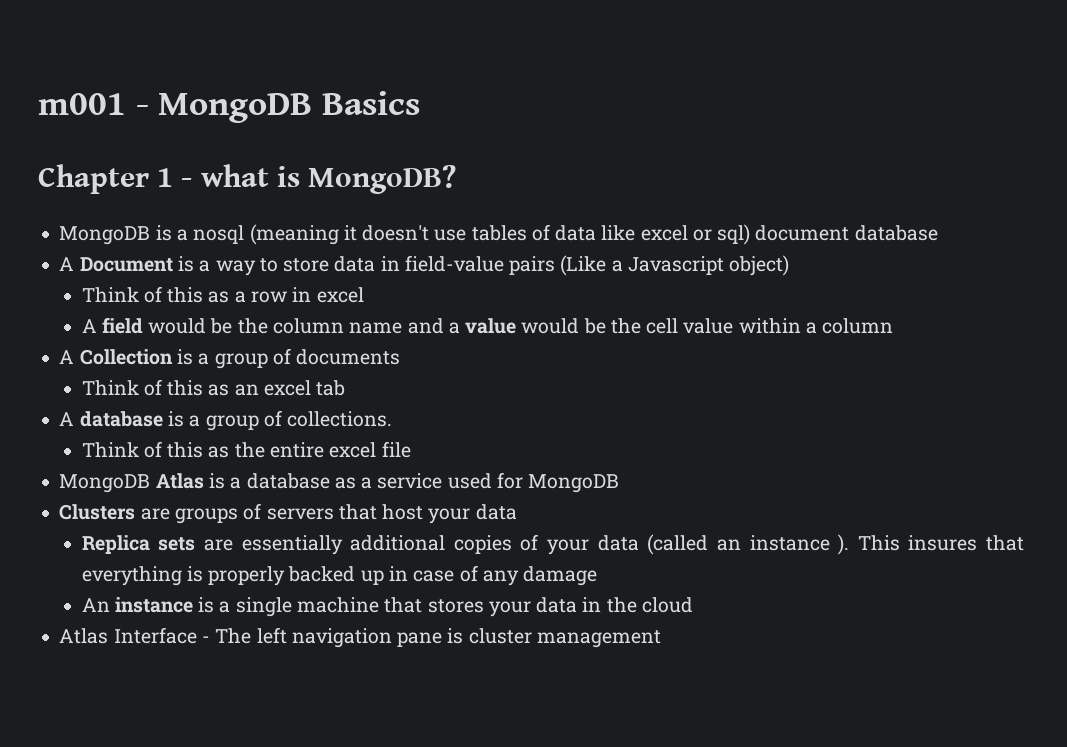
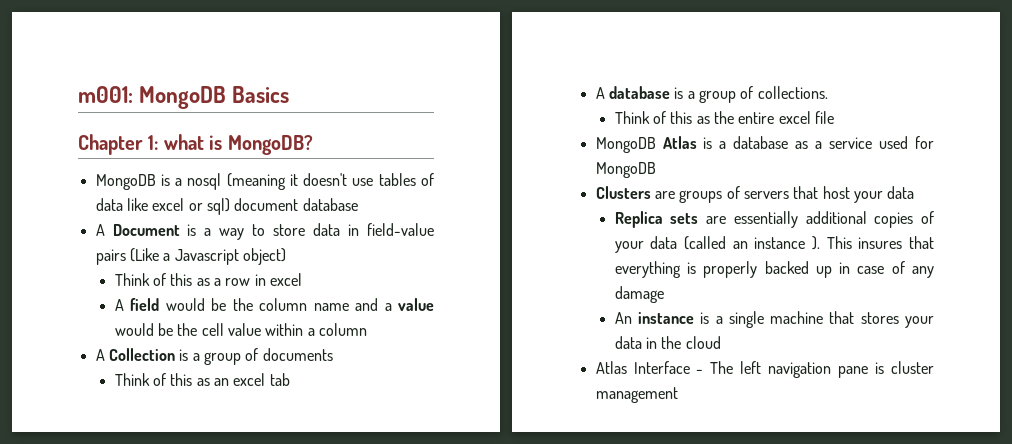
[38,93,149,115] m001 - -> [78,86,133,103] m001:
[157,168,193,187] 1 - -> [148,135,159,150] 1:

